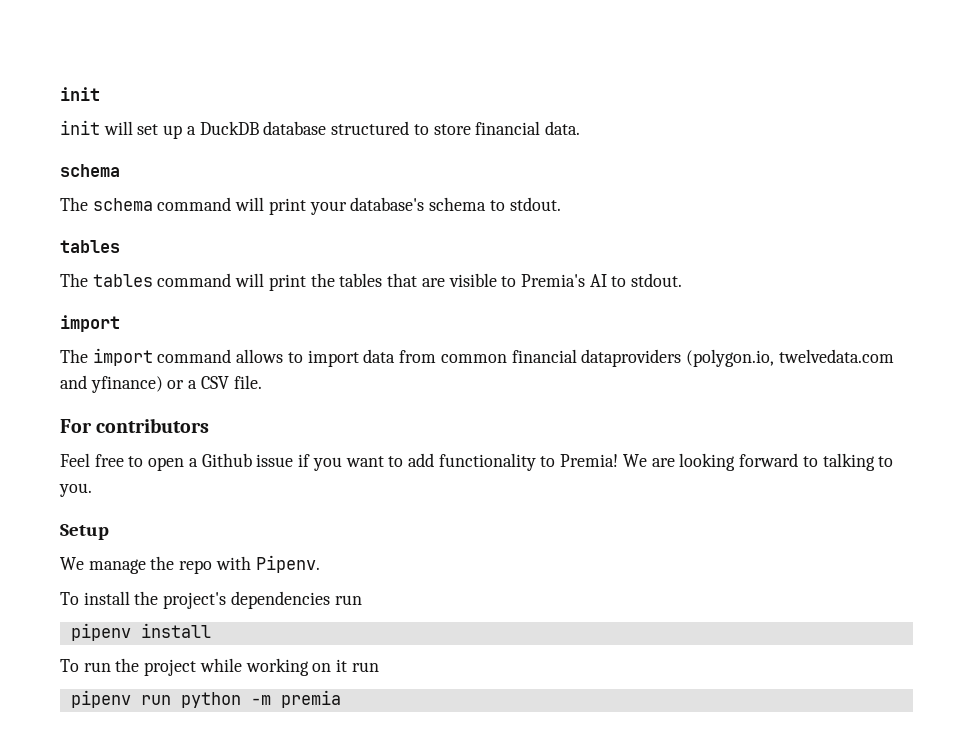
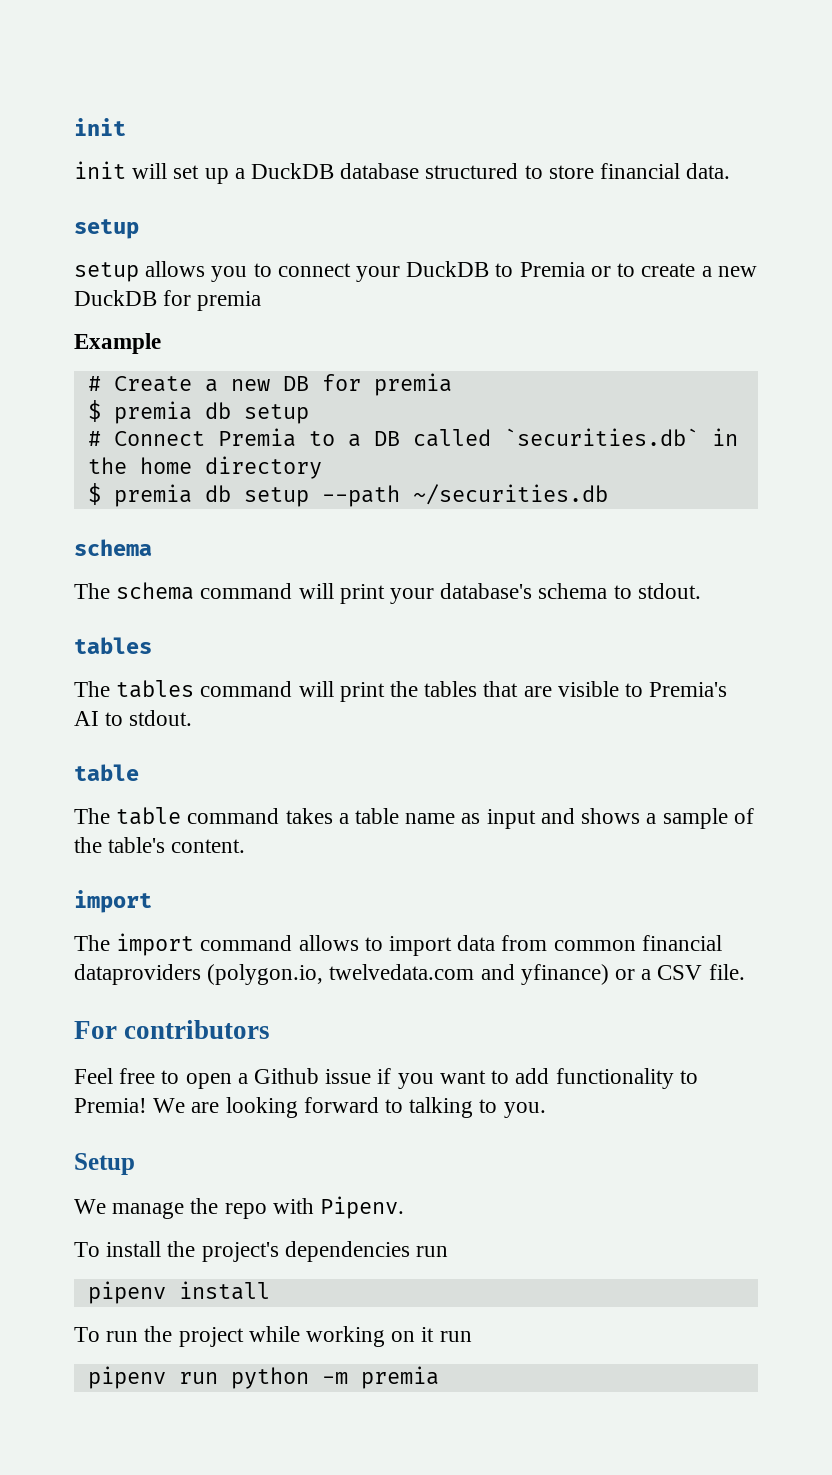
(580, 128) none -> [74,219,139,239] [74,261,757,282] [74,290,262,311] [74,333,161,354] [87,373,452,396] [87,400,309,424] [87,428,738,447] [87,456,322,479] [87,483,608,507] // setup // setup allows you to connect your DuckDB to Premia or to create a new DuckDB for premia // Example // # Create a new DB for premia // $ premia db setup // # Connect Premia to a DB called `securities.db` in the home directory // $ premia db setup --path ~/securities.db
(683, 280) none -> [74,764,139,781] [74,807,754,829] [74,837,246,853] // table // The table command takes a table name as input and shows a sample of the table's content.

